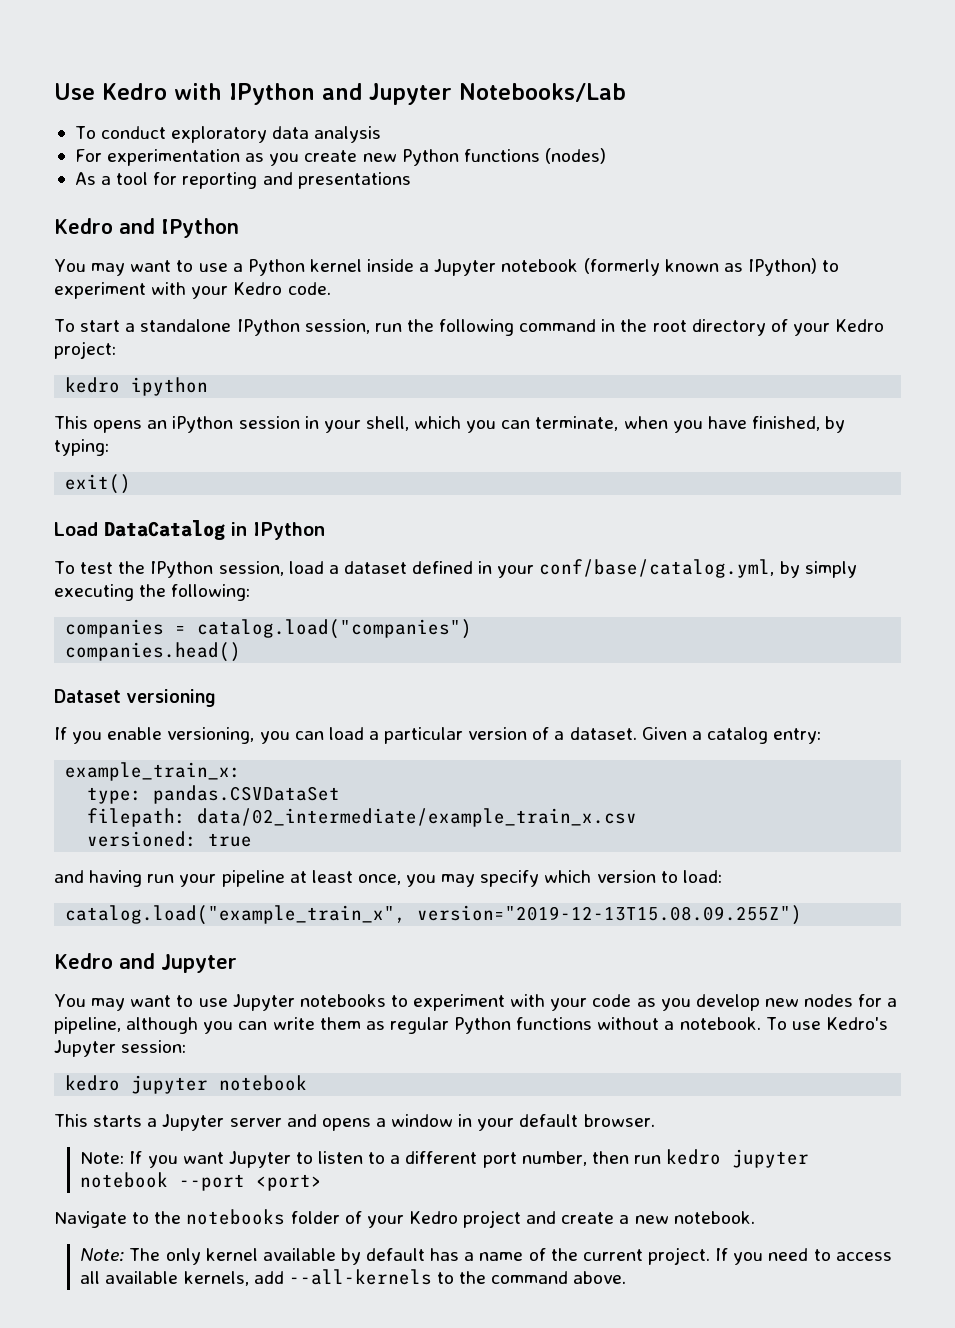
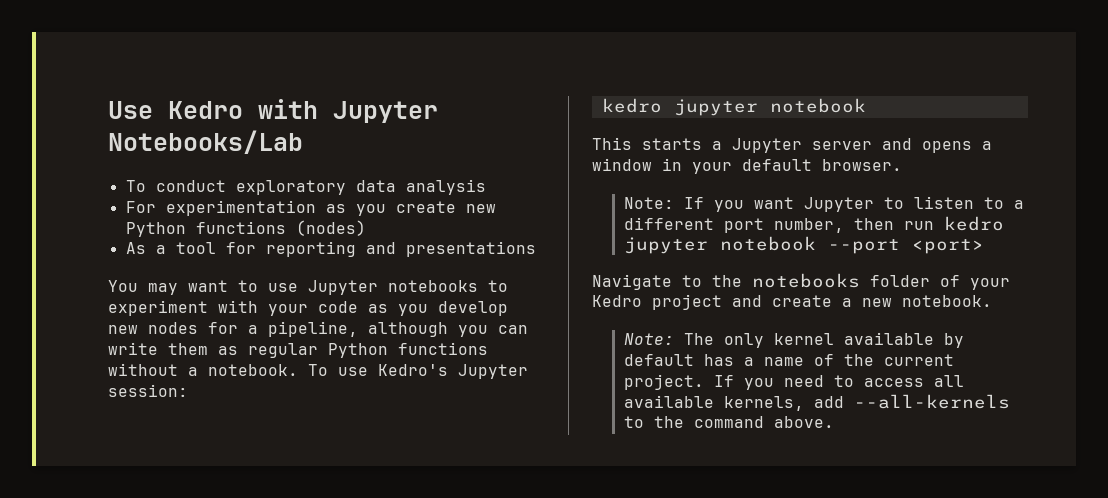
[229,83,362,105] IPython and -> (318, 109) none
[54,218,239,238] [54,258,840,276] [54,282,331,299] [54,319,885,336] [54,341,116,359] [65,377,209,396] [54,416,846,433] [54,439,109,456] [65,474,132,494] [54,520,325,541] [54,559,857,578] [54,584,251,601] [65,619,473,639] [65,642,242,662] [54,689,217,707] [54,727,822,744] [65,762,242,781] [87,785,341,804] [87,808,638,827] [87,831,253,847] [54,870,722,887] [65,905,803,925] [54,953,237,973] // Kedro and IPython // You may want to use a Python kernel inside a Jupyter notebook (formerly known as IPython) to experiment with your Kedro code. // To start a standalone IPython session, run the following command in the root directory of your Kedro project: // kedro ipython // This opens an iPython session in your shell, which you can terminate, when you have finished, by typing: // exit() // Load DataCatalog in IPython // To test the IPython session, load a dataset defined in your conf/base/catalog.yml, by simply executing the following: // companies = catalog.load("companies") // companies.head() // Dataset versioning // If you enable versioning, you can load a particular version of a dataset. Given a catalog entry: // example_train_x: // type: pandas.CSVDataSet // filepath: data/02_intermediate/example_train_x.csv // versioned: true // and having run your pipeline at least once, you may specify which version to load: // catalog.load("example_train_x", version="2019-12-13T15.08.09.255Z") // Kedro and Jupyter -> (536, 249) none

